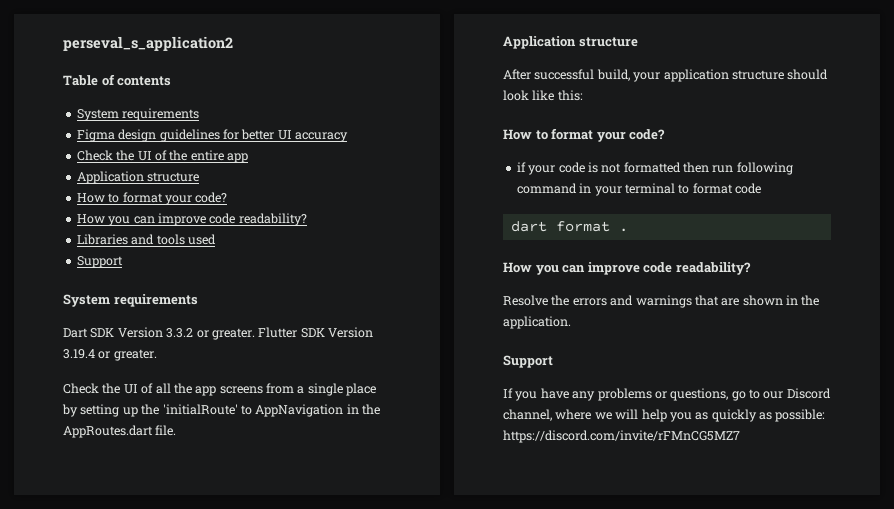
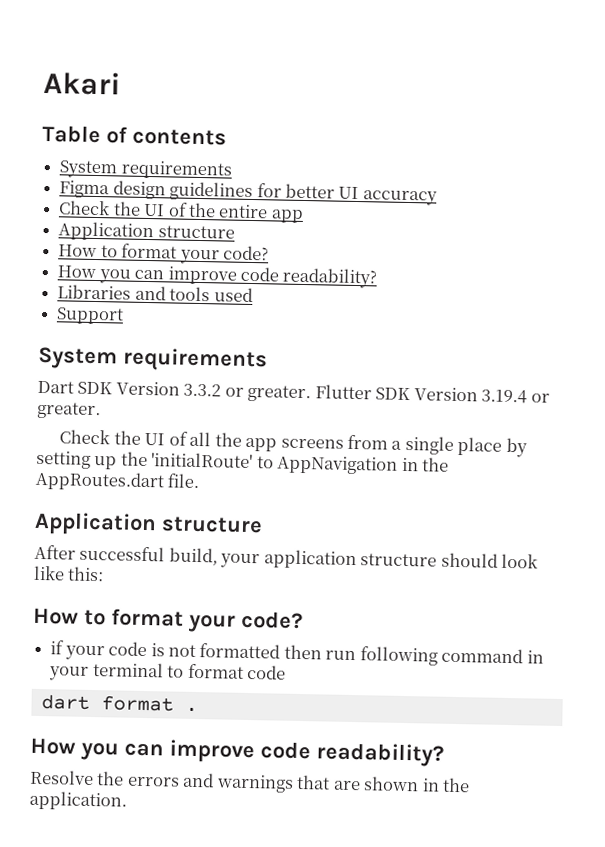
[63,36,233,51] perseval_s_application2 -> [43,70,121,96] Akari
[503,355,553,368] [503,388,831,401] [503,409,826,422] [503,430,740,443] // Support // If you have any problems or questions, go to our Discord channel, where we will help you as quickly as possible: https://discord.com/invite/rFMnCG5MZ7 -> (127, 800) none

